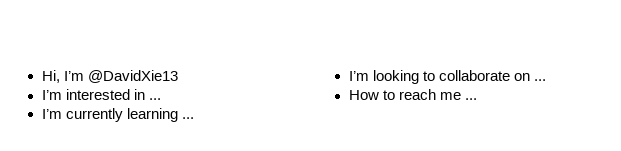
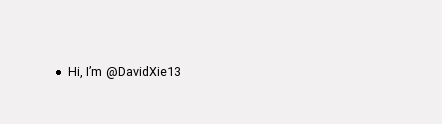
[41,89,161,100] [41,108,194,122] [348,70,546,84] [348,89,477,100] // I’m interested in ... // I’m currently learning ... // I’m looking to collaborate on ... // How to reach me ... -> (181, 72) none

